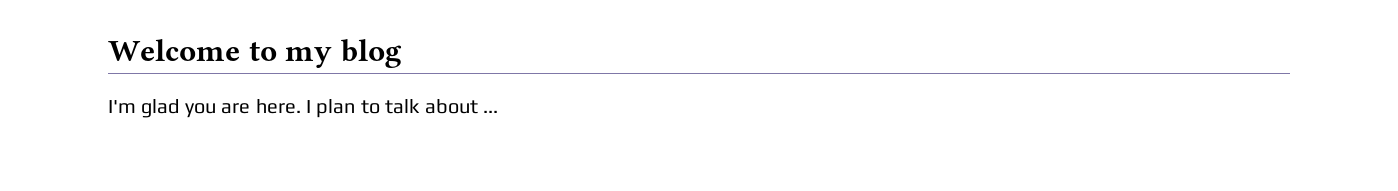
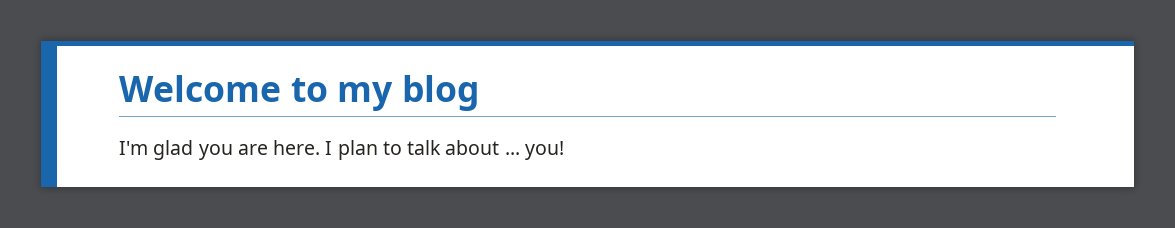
(498, 111) none -> [524,141,564,160] you!

